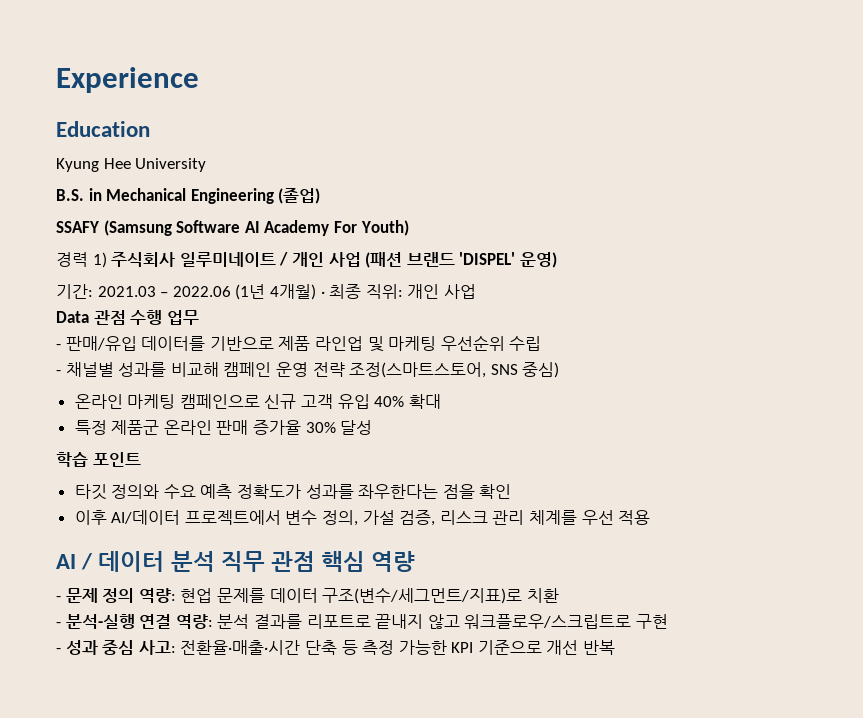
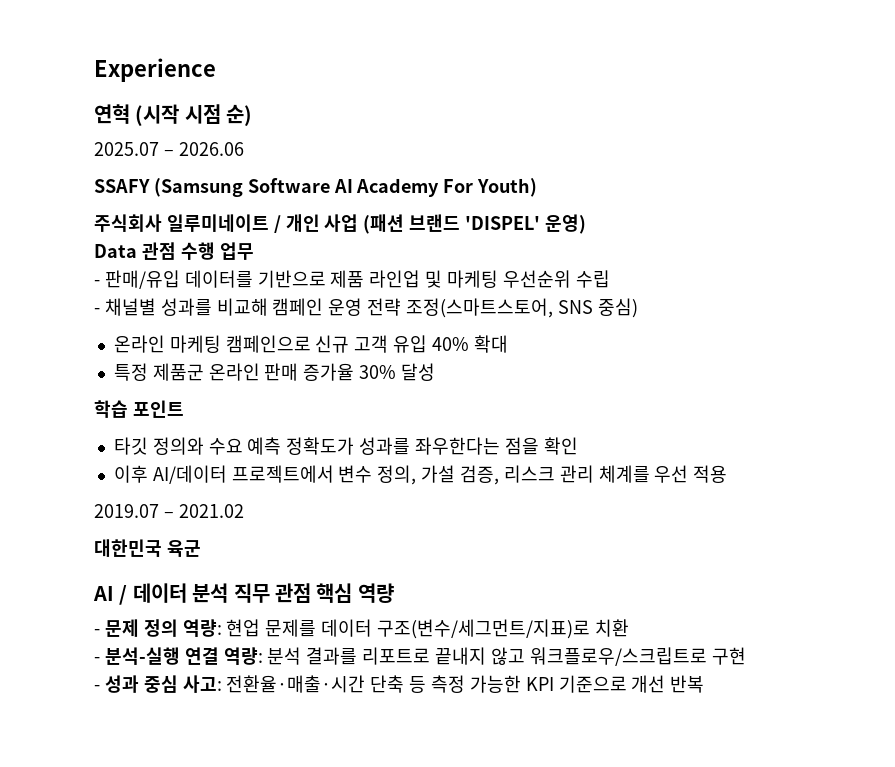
[56,121,150,137] [56,158,207,172] [56,188,321,204] Education // Kyung Hee University // B.S. in Mechanical Engineering (졸업) -> [94,104,253,126] [94,142,244,156] 연혁 (시작 시점 순) // 2025.07 – 2026.06
[56,252,107,268] 경력 1) -> (538, 187) none
[56,284,476,300] // 기간: 2021.03 – 2022.06 (1년 4개월) · 최종 직위: 개인 사업 -> (586, 224) none
(651, 517) none -> [94,504,244,518] [94,539,201,557] // 2019.07 – 2021.02 // 대한민국 육군

